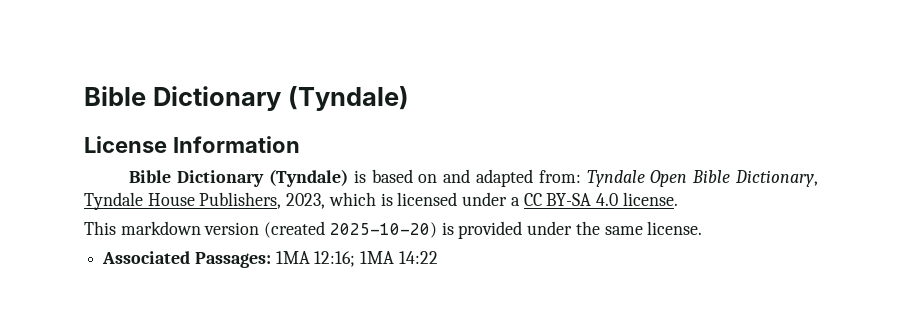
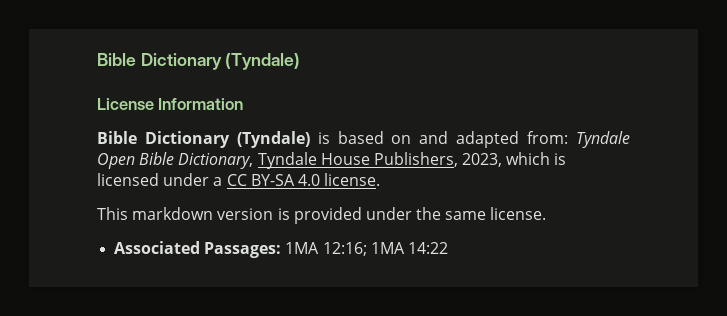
[264,221,437,238] (created 2025-10-20) -> (274, 214) none

